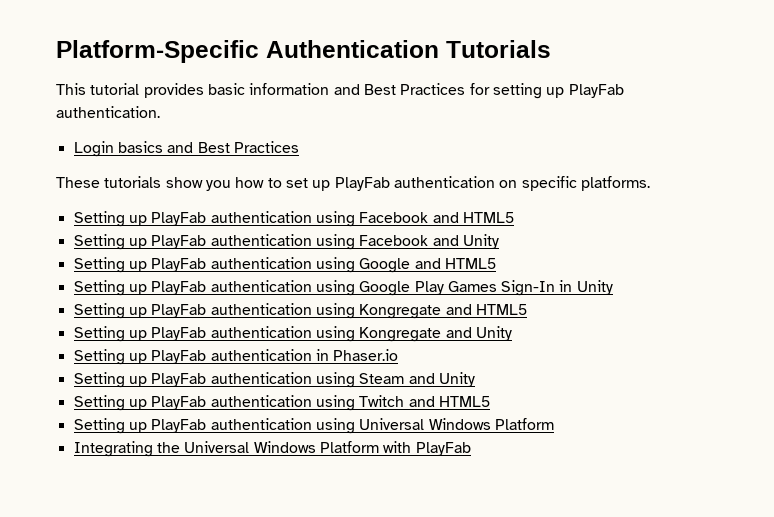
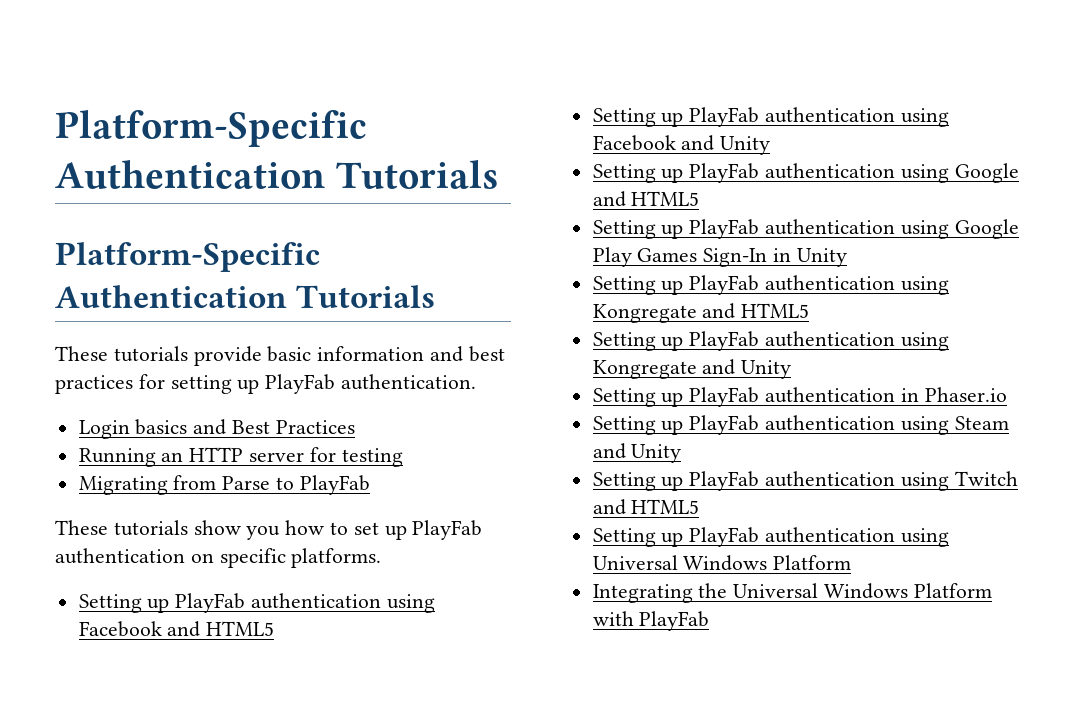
[56,40,551,63] [56,83,204,98] Platform-Specific Authentication Tutorials // This tutorial provides -> [55,110,367,147] [55,160,499,189] [55,242,320,272] [55,285,436,308] [55,346,262,366] Platform-Specific Authentication Tutorials // Platform-Specific Authentication Tutorials // These tutorials provide
[363,83,466,95] Best Practices -> [468,346,505,362] [55,375,133,394] best practices
(299, 147) none -> [78,447,403,467] [78,475,370,495] // Running an HTTP server for testing // Migrating from Parse to PlayFab

